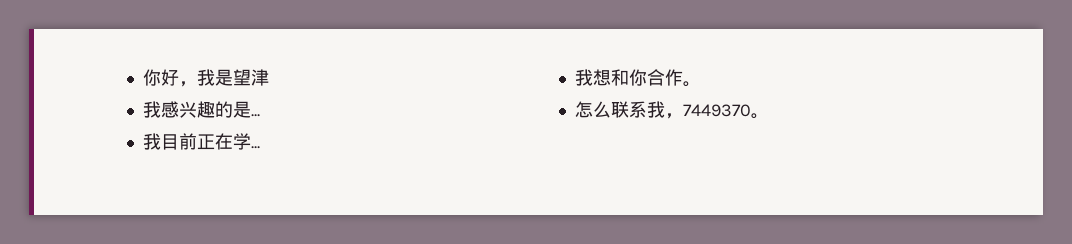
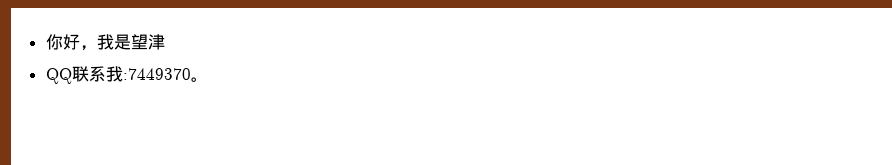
[142,101,260,118] [142,133,260,150] [574,69,701,87] [574,101,751,119] 我感兴趣的是... // 我目前正在学... // 我想和你合作。 // 怎么联系我，7449370 -> [45,66,191,84] QQ联系我:7449370

